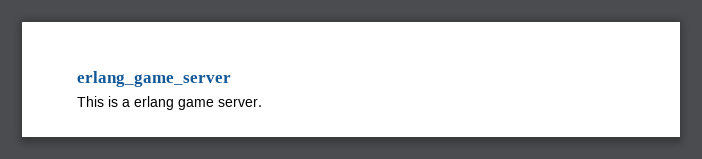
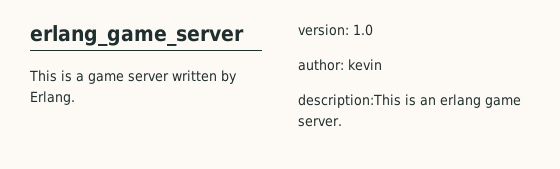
(130, 103) none -> [88,70,237,84] [30,91,75,105] [298,24,373,36] [298,59,382,71] [298,94,436,108] game server written by Erlang. // version: 1.0 // author: kevin // description:This is an

